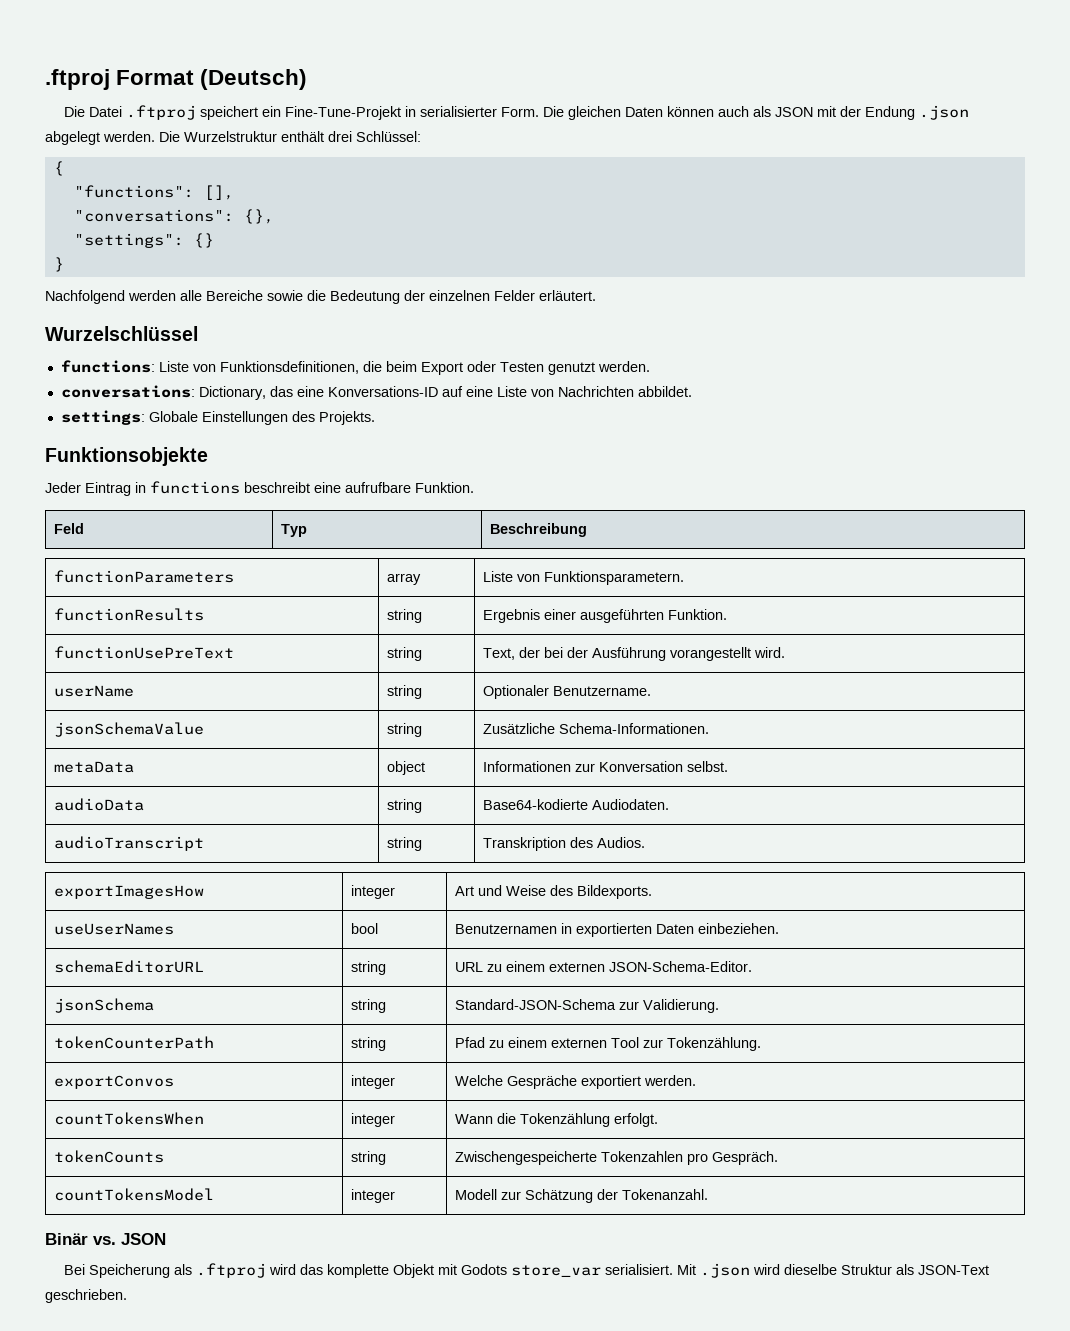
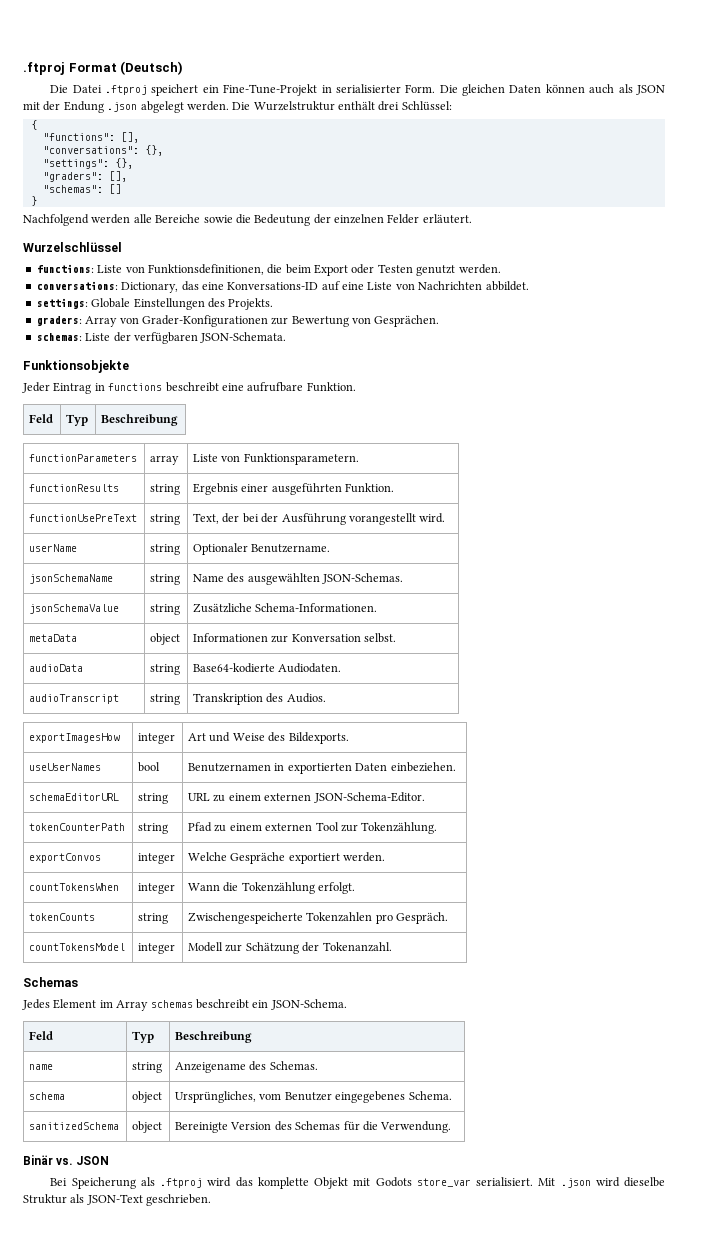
[193,233,214,248] {} -> [114,158,133,169] [42,171,127,182] [42,184,121,194] {}, // "graders": [], // "schemas": []
(375, 418) none -> [36,315,440,327] [36,332,287,344] // graders: Array von Grader-Konfigurationen zur Bewertung von Gesprächen. // schemas: Liste der verfügbaren JSON-Schemata.
(651, 691) none -> [29,574,114,584] [150,574,181,585] [193,573,404,585] // jsonSchemaName | string | Name des ausgewählten JSON‑Schemas.
[53,998,154,1013] [350,999,386,1013] [454,999,719,1013] // jsonSchema | string | Standard‑JSON-Schema zur Validierung. -> (425, 797) none
(708, 1194) none -> [23,977,78,987] [22,999,347,1011] [29,1031,54,1040] [132,1031,155,1043] [175,1031,253,1043] [29,1064,54,1070] [132,1062,163,1073] [175,1061,318,1073] [29,1092,66,1100] [132,1091,163,1103] [175,1091,452,1103] [29,1122,120,1130] [132,1121,163,1133] [175,1121,452,1133] // Schemas // Jedes Element im Array schemas beschreibt ein JSON-Schema. // Feld | Typ | Beschreibung // name | string | Anzeigename des Schemas. // schema | object | Ursprüngliches, vom Benutzer eingegebenes Schema. // sanitizedSchema | object | Bereinigte Version des Schemas für die Verwendung.

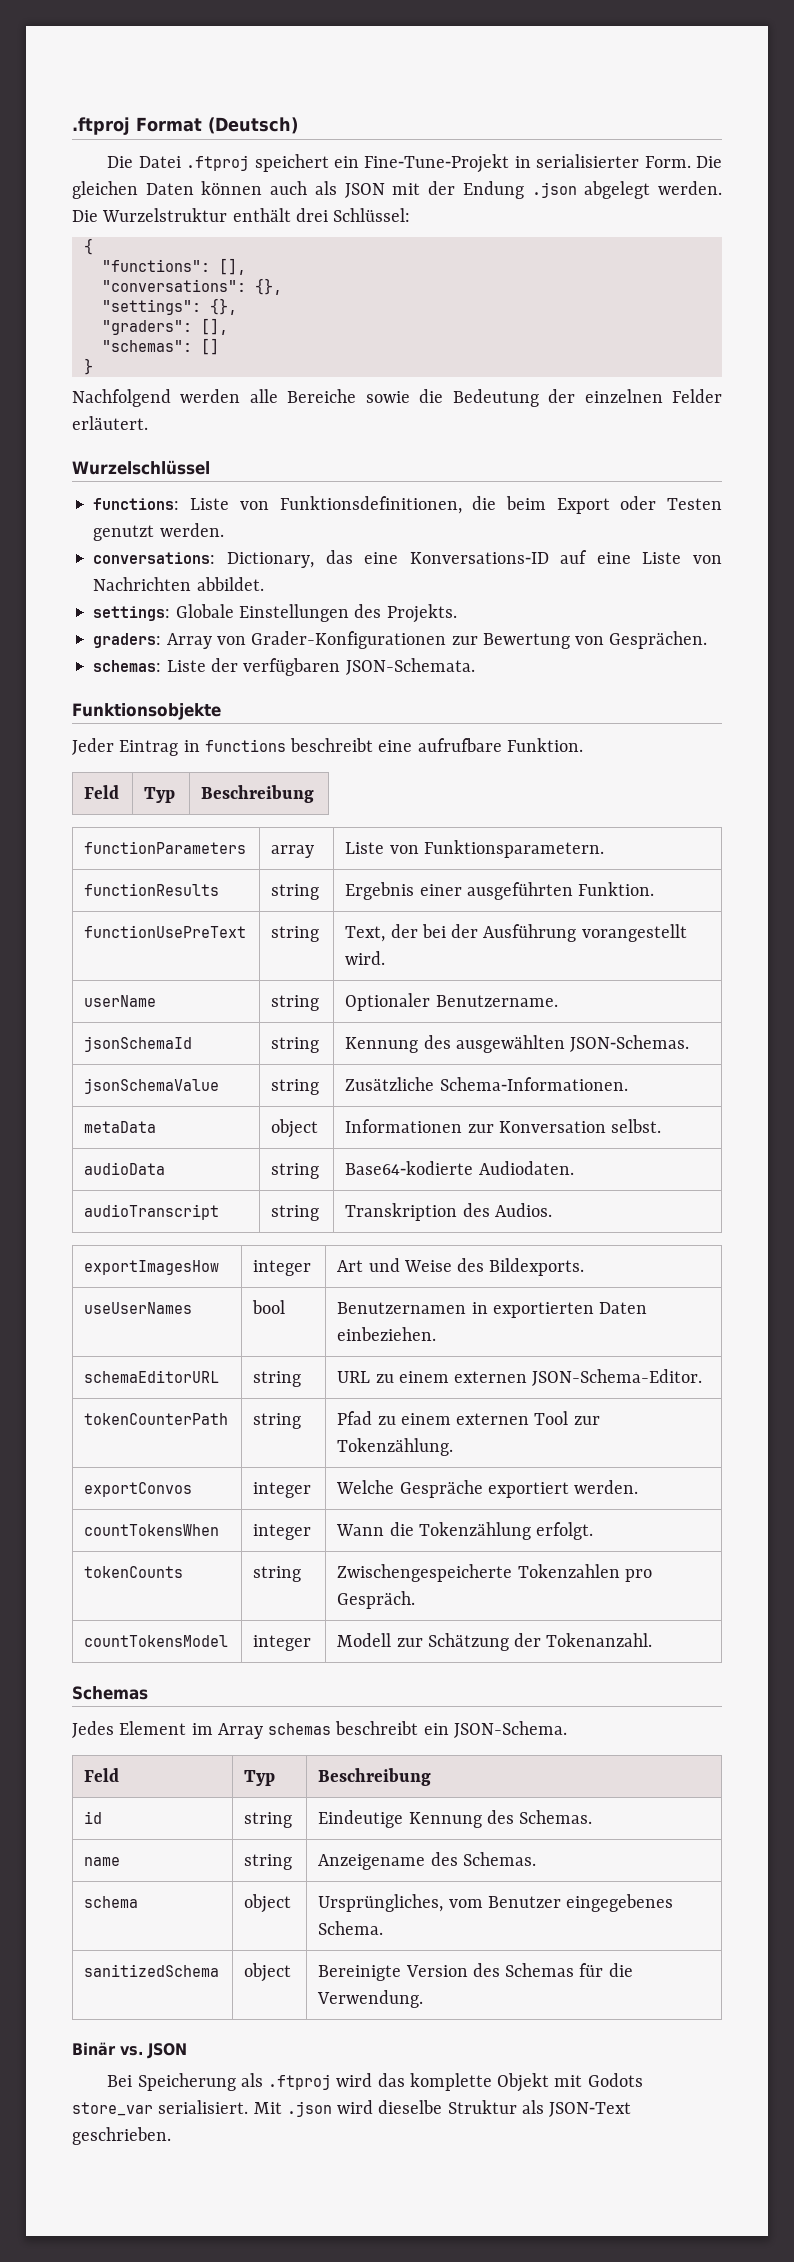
[29,574,114,584] [150,574,181,585] [193,574,225,582] jsonSchemaName | string | Name -> [84,1036,193,1052] [271,1037,320,1053] [345,1037,419,1053] jsonSchemaId | string | Kennung
(253, 1037) none -> [84,1811,103,1824] [244,1812,293,1828] [318,1810,593,1828] // id | string | Eindeutige Kennung des Schemas.

